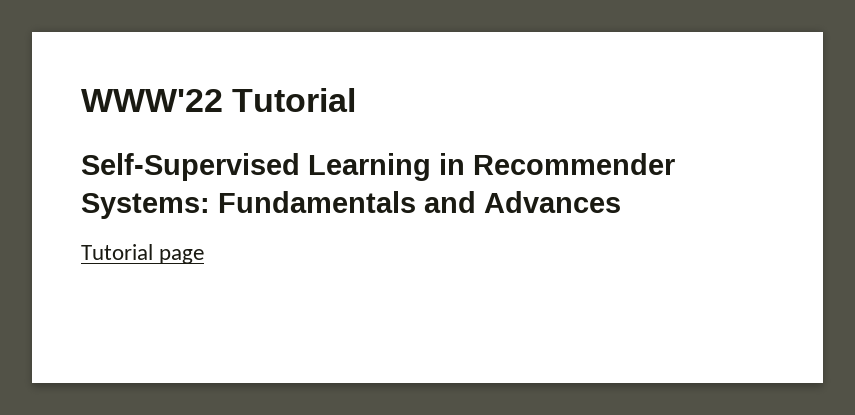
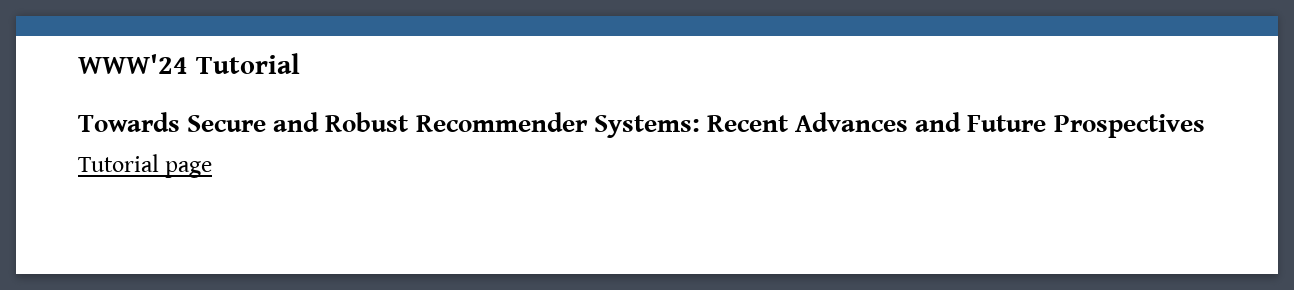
[81,89,223,112] WWW'22 -> [78,54,188,74] WWW'24
[81,153,675,181] [81,191,621,219] Self-Supervised Learning in Recommender Systems: Fundamentals and Advances -> [78,112,1205,138] Towards Secure and Robust Recommender Systems: Recent Advances and Future Prospectives

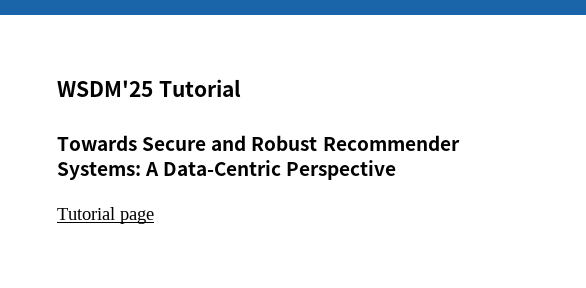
[78,54,188,74] WWW'24 -> [57,80,153,97] WSDM'25
[706,112,1205,138] Recent Advances and Future Prospectives -> [145,160,397,180] A Data-Centric Perspective

